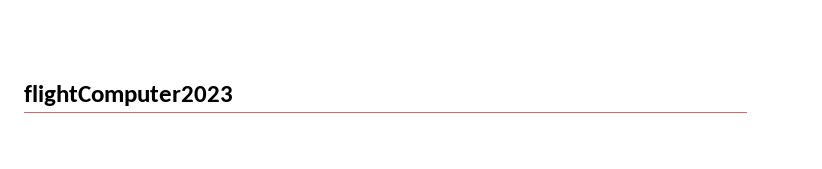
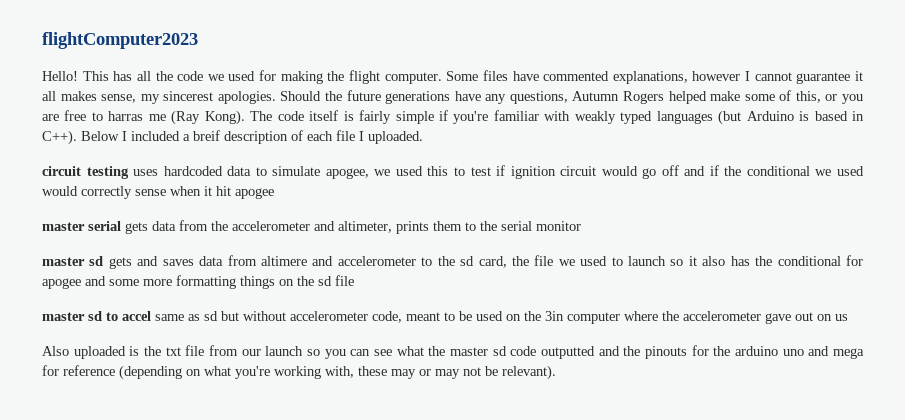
(233, 95) none -> [42,70,863,84] [42,90,863,104] [42,110,865,125] [42,130,423,145] [42,165,864,179] [42,186,274,199] [42,220,581,234] [42,255,863,269] [42,275,354,289] [42,311,848,324] [42,345,864,359] [42,365,556,380] // Hello! This has all the code we used for making the flight computer. Some files have commented explanations, however I cannot guarantee it all makes sense, my sincerest apologies. Should the future generations have any questions, Autumn Rogers helped make some of this, or you are free to harras me (Ray Kong). The code itself is fairly simple if you're familiar with weakly typed languages (but Arduino is based in C++). Below I included a breif description of each file I uploaded. // circuit testing uses hardcoded data to simulate apogee, we used this to test if ignition circuit would go off and if the conditional we used would correctly sense when it hit apogee // master serial gets data from the accelerometer and altimeter, prints them to the serial monitor // master sd gets and saves data from altimere and accelerometer to the sd card, the file we used to launch so it also has the conditional for apogee and some more formatting things on the sd file // master sd to accel same as sd but without accelerometer code, meant to be used on the 3in computer where the accelerometer gave out on us // Also uploaded is the txt file from our launch so you can see what the master sd code outputted and the pinouts for the arduino uno and mega for reference (depending on what you're working with, these may or may not be relevant).

